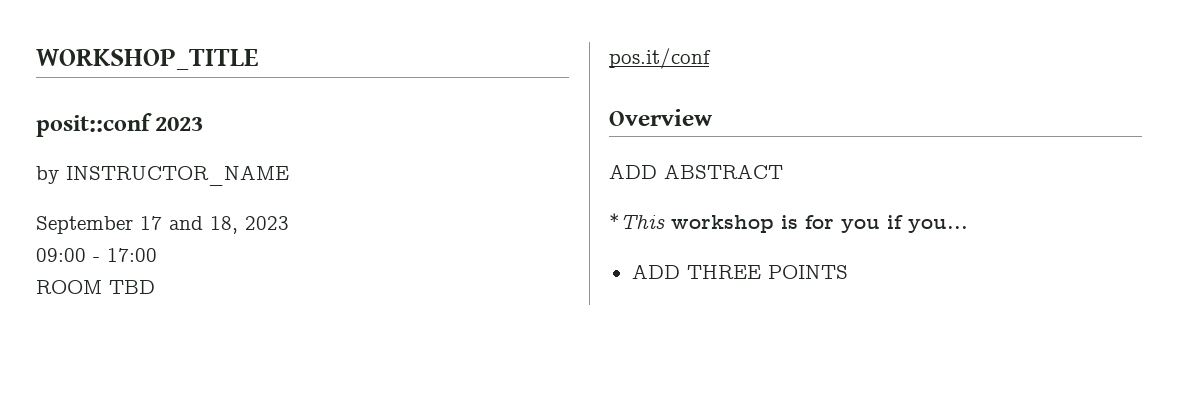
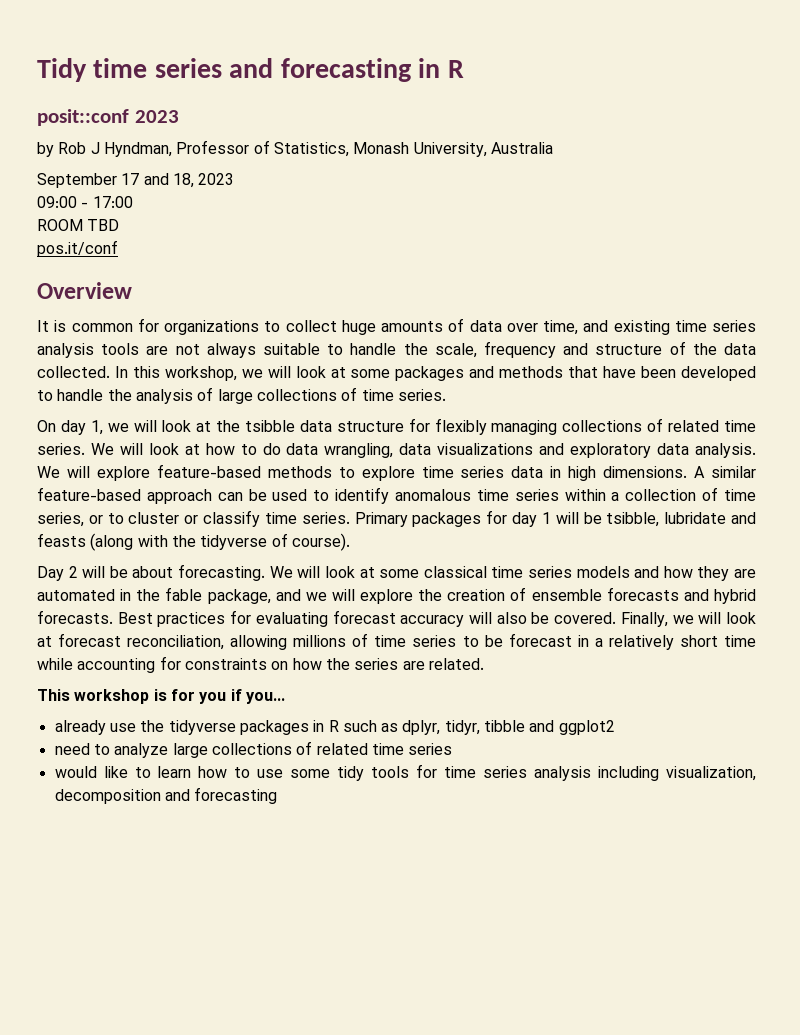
[36,49,258,70] [36,113,204,137] [36,165,289,186] WORKSHOP_TITLE // posit::conf 2023 // by INSTRUCTOR_NAME -> [37,58,464,82] [37,109,179,126] [37,140,553,157] Tidy time series and forecasting in R // posit::conf 2023 // by Rob J Hyndman, Professor of Statistics, Monash University, Australia
[609,164,783,179] [609,213,665,229] ADD ABSTRACT // *This -> [37,318,756,335] [37,341,757,358] [37,366,757,381] [37,387,446,404] [37,418,756,435] [37,443,757,458] [37,464,757,481] [37,487,756,504] [37,510,757,527] [37,533,350,551] [37,564,756,581] [37,587,756,604] [37,610,756,627] [37,633,757,650] [37,656,484,673] [37,689,70,701] It is common for organizations to collect huge amounts of data over time, and existing time series analysis tools are not always suitable to handle the scale, frequency and structure of the data collected. In this workshop, we will look at some packages and methods that have been developed to handle the analysis of large collections of time series. // On day 1, we will look at the tsibble data structure for flexibly managing collections of related time series. We will look at how to do data wrangling, data visualizations and exploratory data analysis. We will explore feature-based methods to explore time series data in high dimensions. A similar feature-based approach can be used to identify anomalous time series within a collection of time series, or to cluster or classify time series. Primary packages for day 1 will be tsibble, lubridate and feasts (along with the tidyverse of course). // Day 2 will be about forecasting. We will look at some classical time series models and how they are automated in the fable package, and we will explore the creation of ensemble forecasts and hybrid forecasts. Best practices for evaluating forecast accuracy will also be covered. Finally, we will look at forecast reconciliation, allowing millions of time series to be forecast in a relatively short time while accounting for constraints on how the series are related. // This
[631,264,848,279] ADD THREE POINTS -> [54,720,615,735] [54,741,453,758] [54,764,756,781] [54,787,278,804] already use the tidyverse packages in R such as dplyr, tidyr, tibble and ggplot2 // need to analyze large collections of related time series // would like to learn how to use some tidy tools for time series analysis including visualization, decomposition and forecasting

